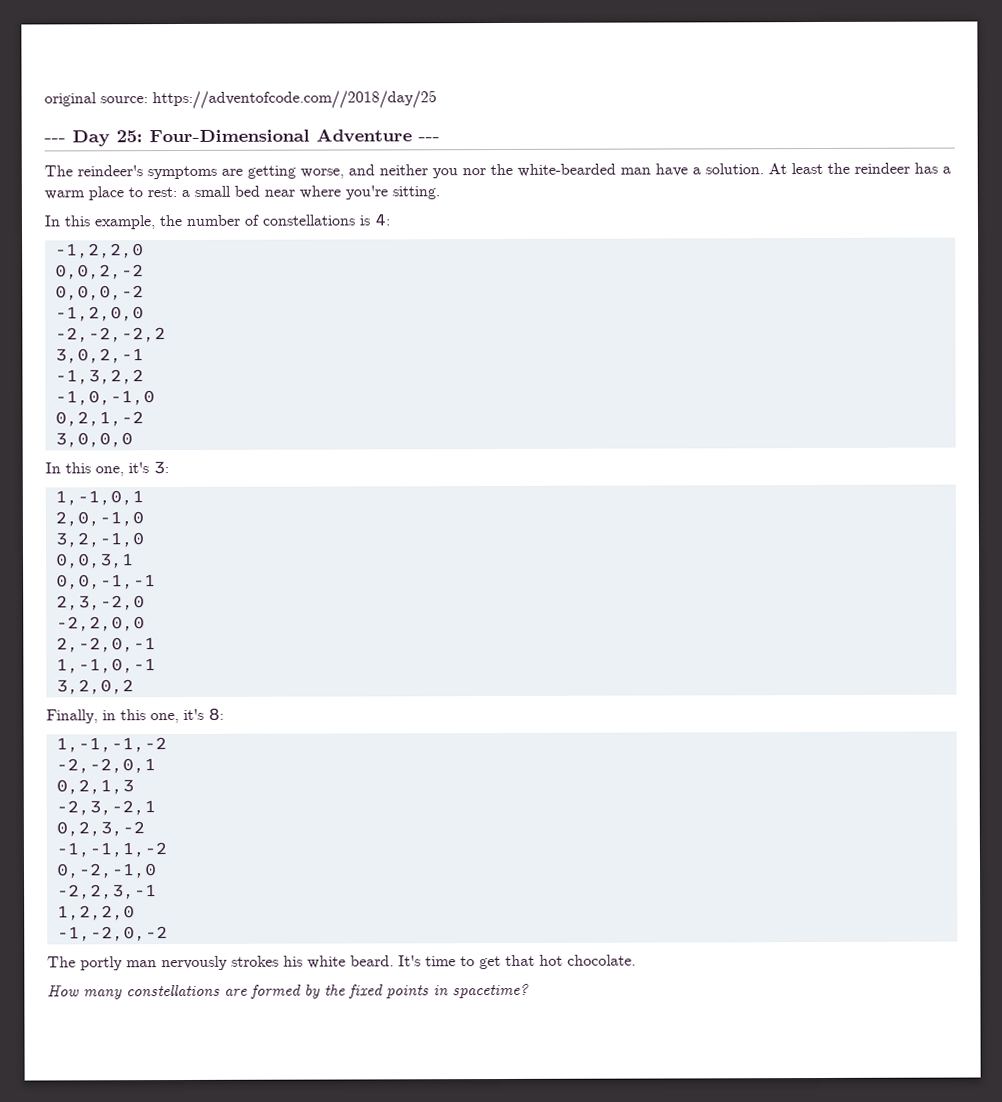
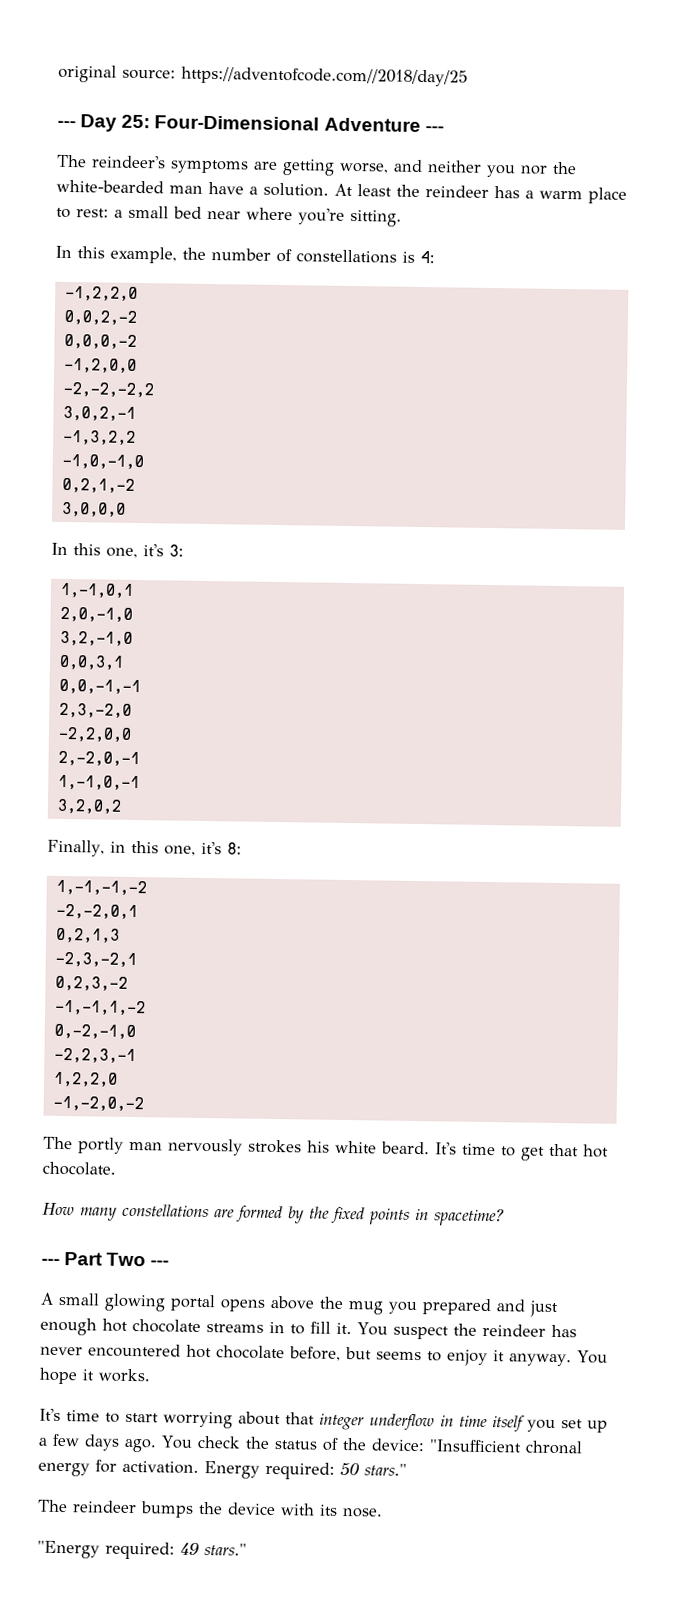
(529, 991) none -> [41,1252,170,1267] [40,1292,559,1318] [40,1317,577,1340] [40,1343,608,1367] [39,1367,150,1385] [39,1408,608,1433] [38,1433,583,1455] [38,1459,407,1480] [37,1499,383,1518] [37,1540,247,1560] // --- Part Two --- // A small glowing portal opens above the mug you prepared and just enough hot chocolate streams in to fill it. You suspect the reindeer has never encountered hot chocolate before, but seems to enjoy it anyway. You hope it works. // It's time to start worrying about that integer underflow in time itself you set up a few days ago. You check the status of the device: "Insufficient chronal energy for activation. Energy required: 50 stars." // The reindeer bumps the device with its nose. // "Energy required: 49 stars."

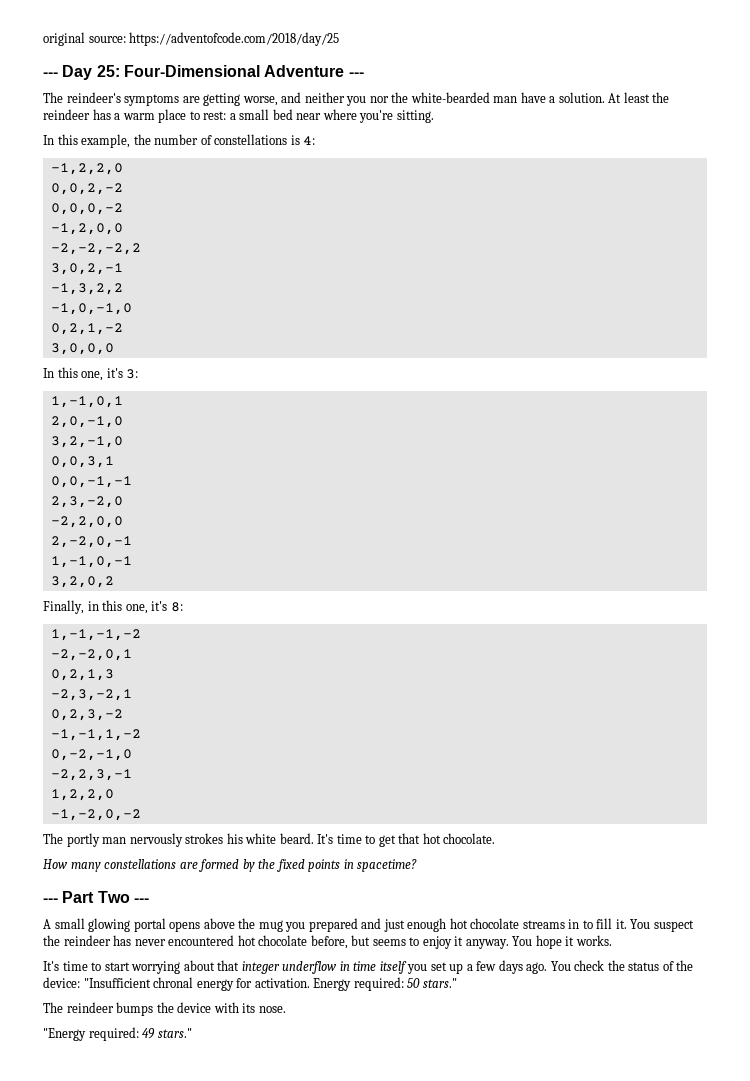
[181,66,468,87] https://adventofcode.com//2018/day/25 -> [129,32,340,46] https://adventofcode.com/2018/day/25

